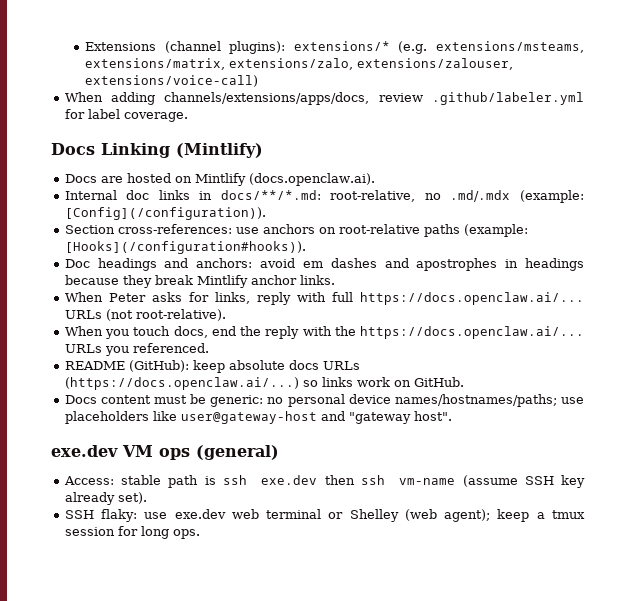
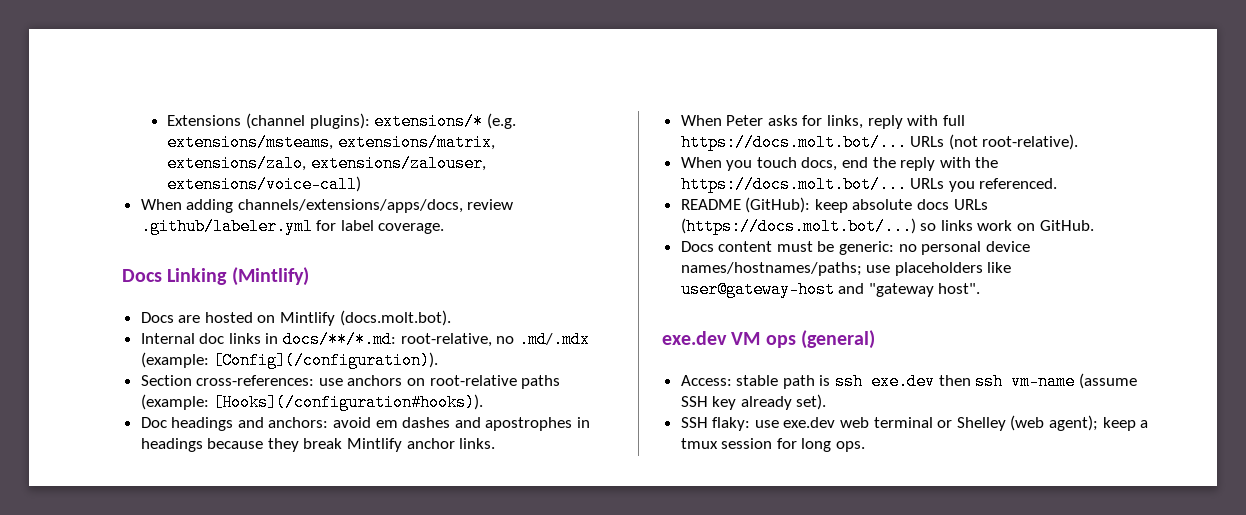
[248,173,375,186] (docs.openclaw.ai). -> [339,310,451,326] (docs.molt.bot).
[360,292,584,305] https://docs.openclaw.ai/... -> [680,134,907,151] https://docs.molt.bot/...
[360,326,584,339] https://docs.openclaw.ai/... -> [680,176,907,193] https://docs.molt.bot/...
[64,377,299,390] (https://docs.openclaw.ai/...) -> [680,218,916,235] (https://docs.molt.bot/...)

